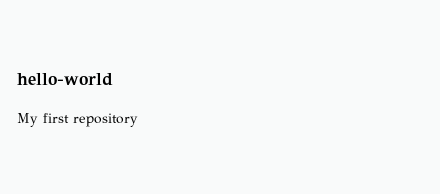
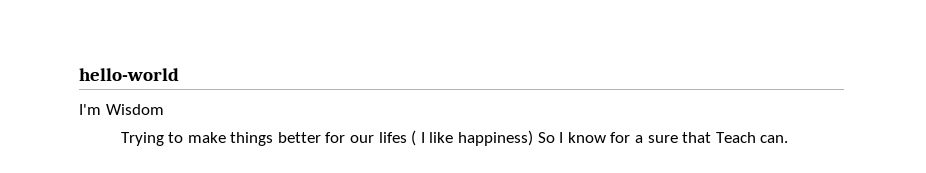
[17,113,138,127] My first repository -> [79,104,164,115] [120,130,789,146] I'm Wisdom // Trying to make things better for our lifes ( I like happiness) So I know for a sure that Teach can.

